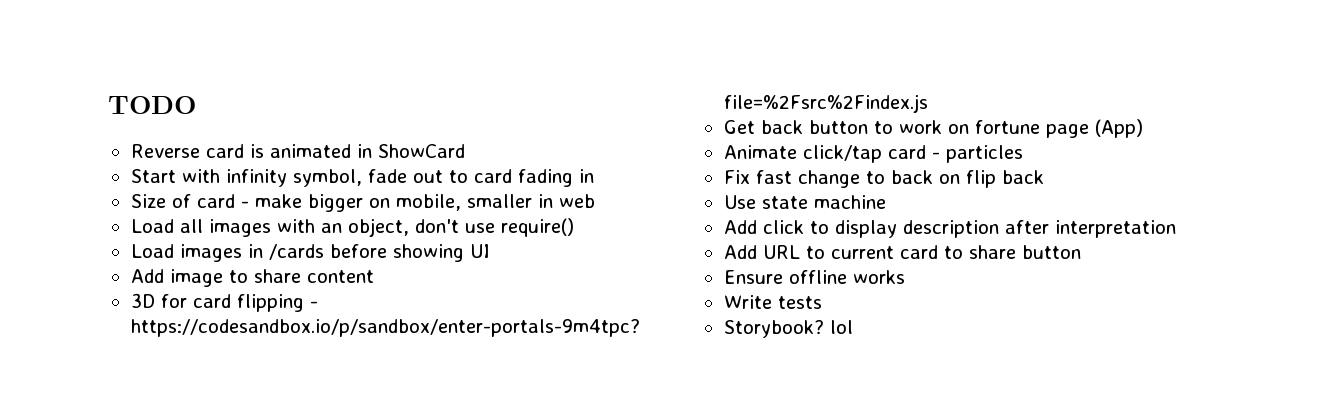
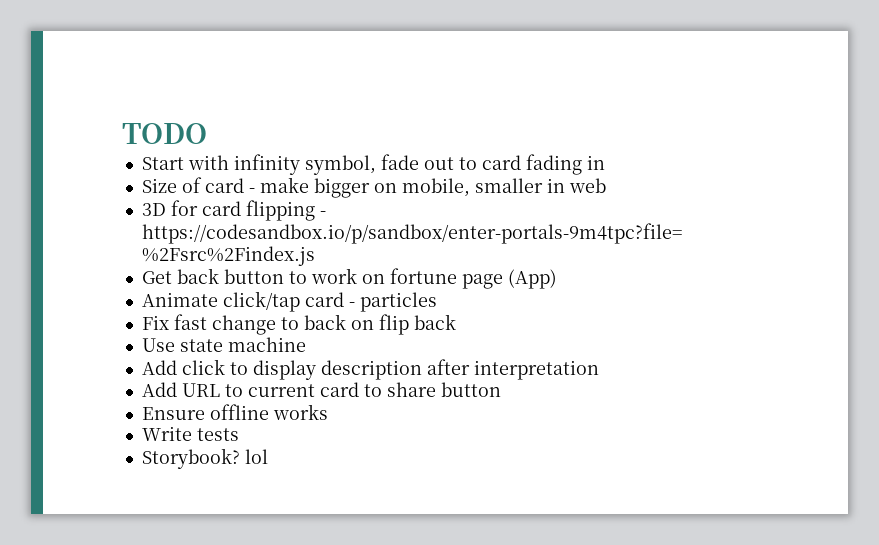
[130,144,465,158] // Reverse card is animated in ShowCard -> (207, 133) none
[130,218,574,237] [130,244,490,262] [130,269,374,287] // Load all images with an object, don't use require() // Load images in /cards before showing UI // Add image to share content -> (606, 185) none

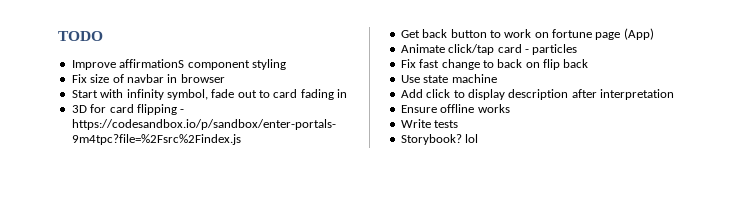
(207, 133) none -> [71,59,286,70] [71,74,225,83] // Improve affirmationS component styling // Fix size of navbar in browser
[141,177,606,198] // Size of card - make bigger on mobile, smaller in web -> (348, 93) none
[141,382,501,397] // Add URL to current card to share button -> (674, 94) none

